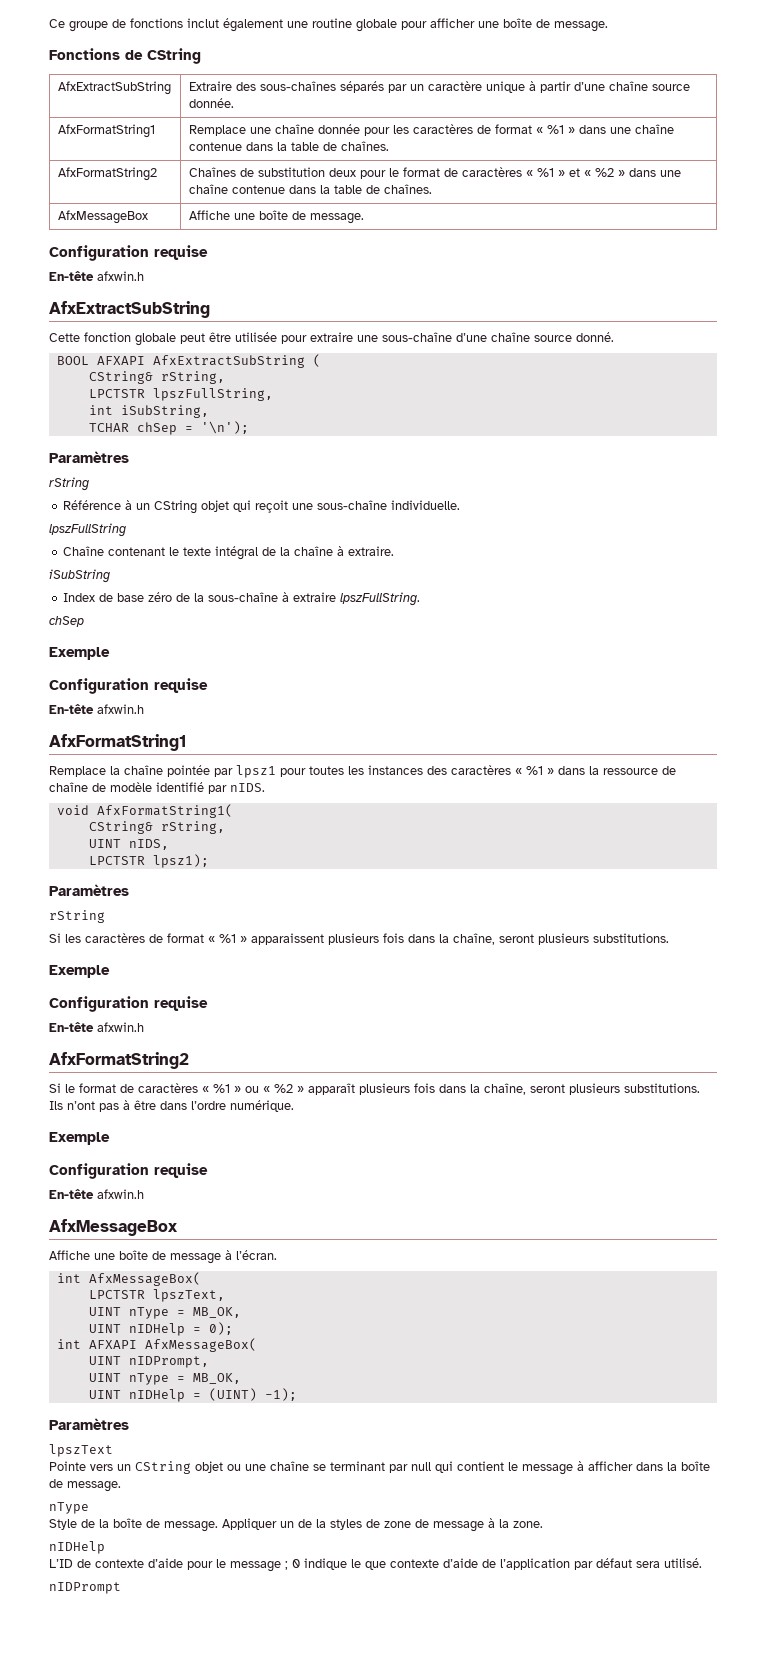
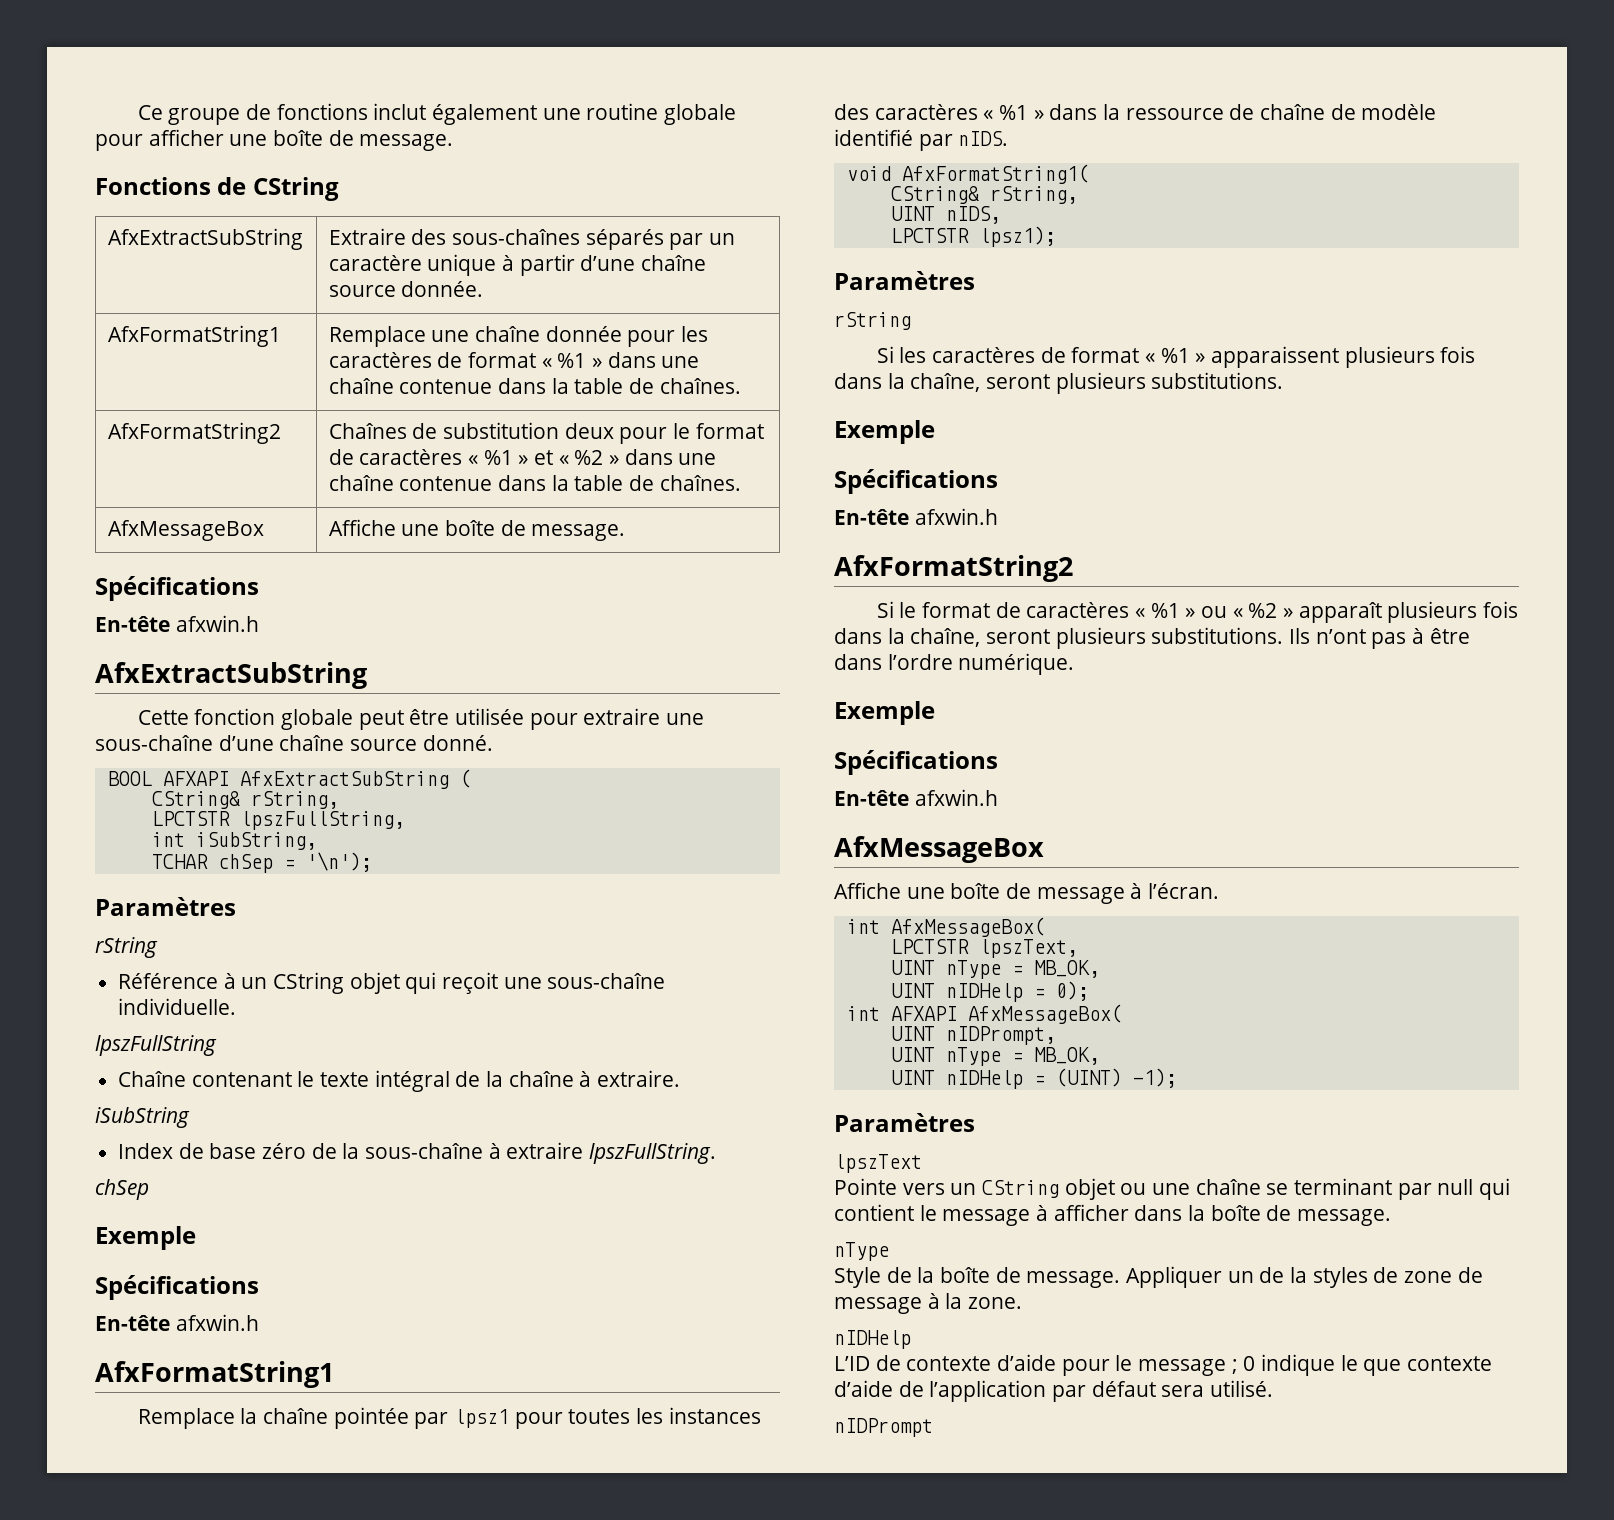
[49,245,208,261] Configuration requise -> [95,576,259,601] Spécifications
[49,678,208,694] Configuration requise -> [95,1275,259,1300] Spécifications
[49,996,208,1012] Configuration requise -> [834,469,998,494] Spécifications
[49,1163,208,1179] Configuration requise -> [834,750,998,775] Spécifications

